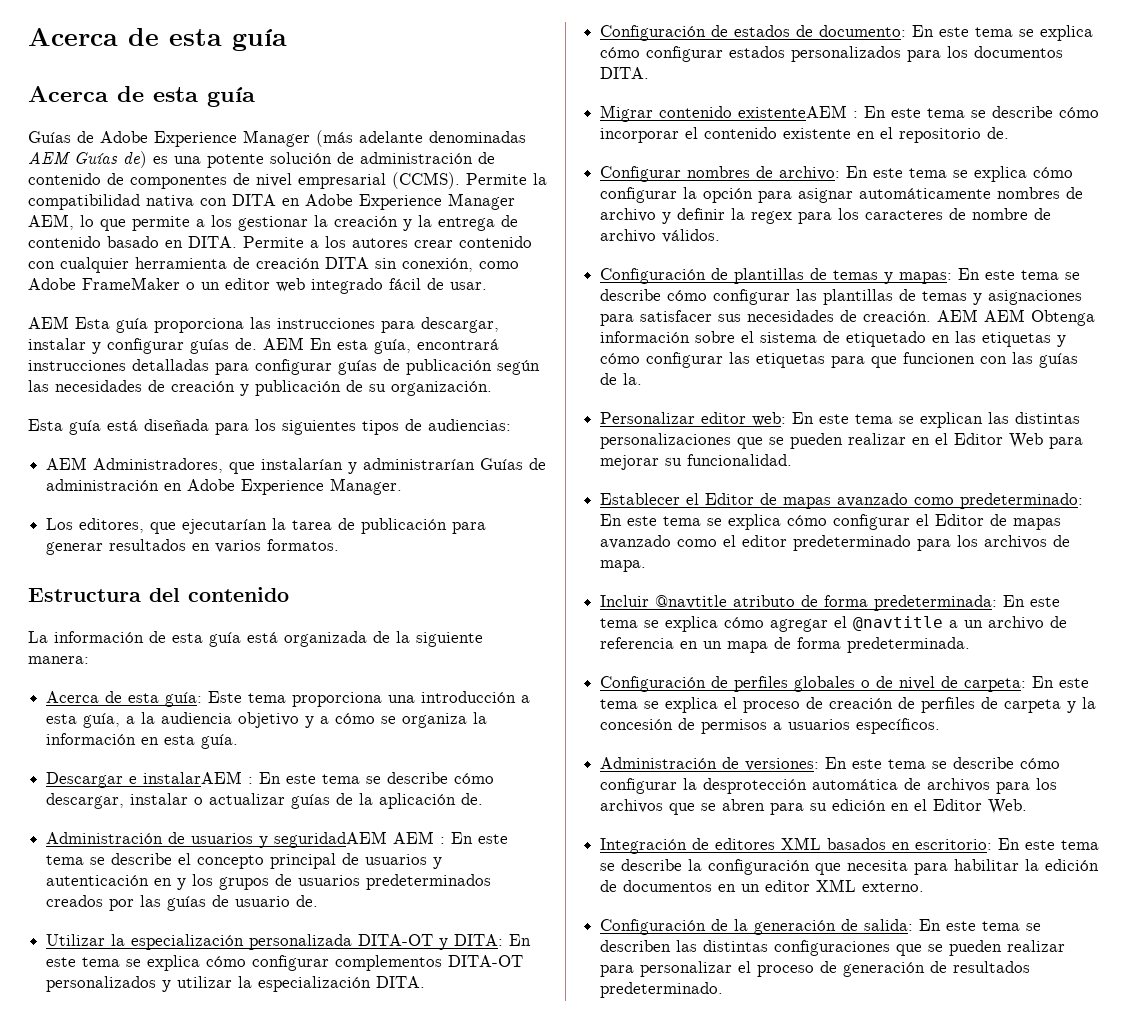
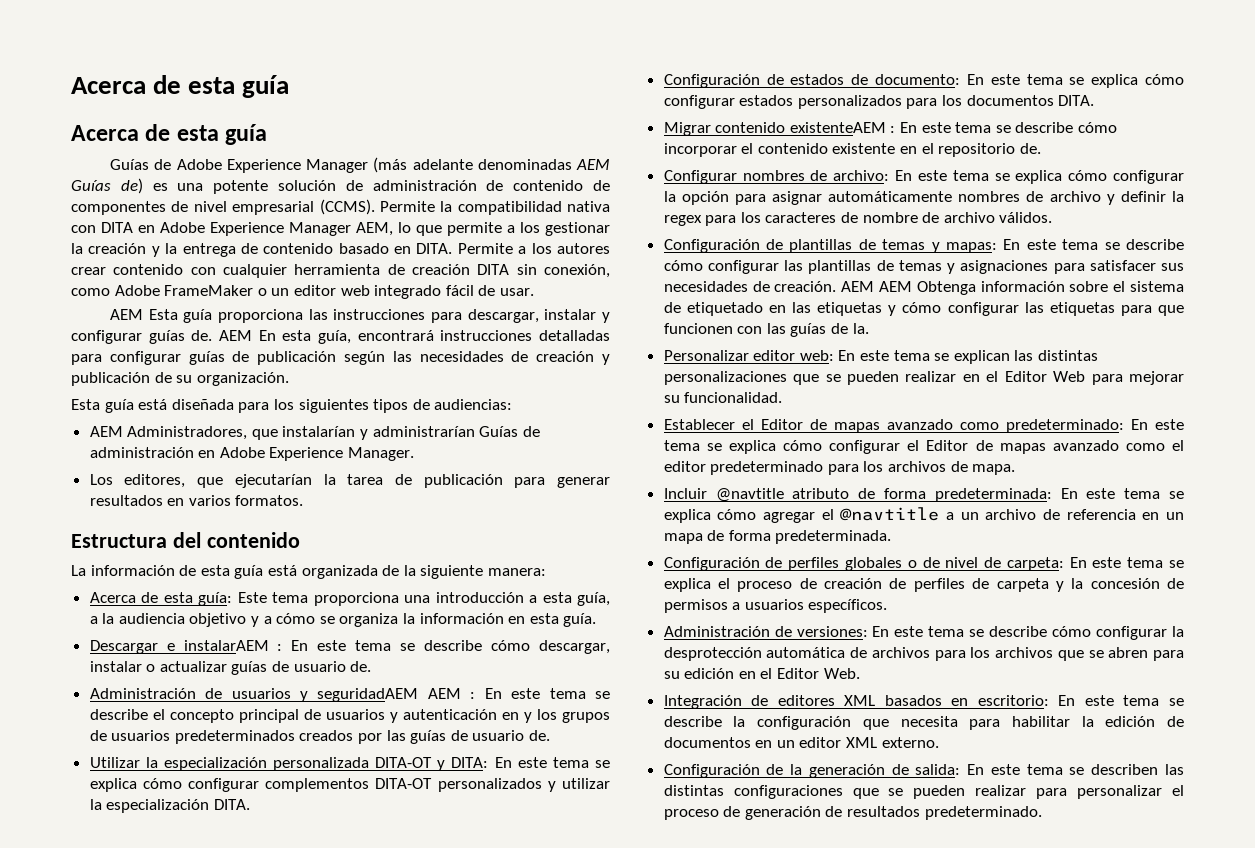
[359,793,457,809] la aplicación -> [293,661,346,672] usuario

